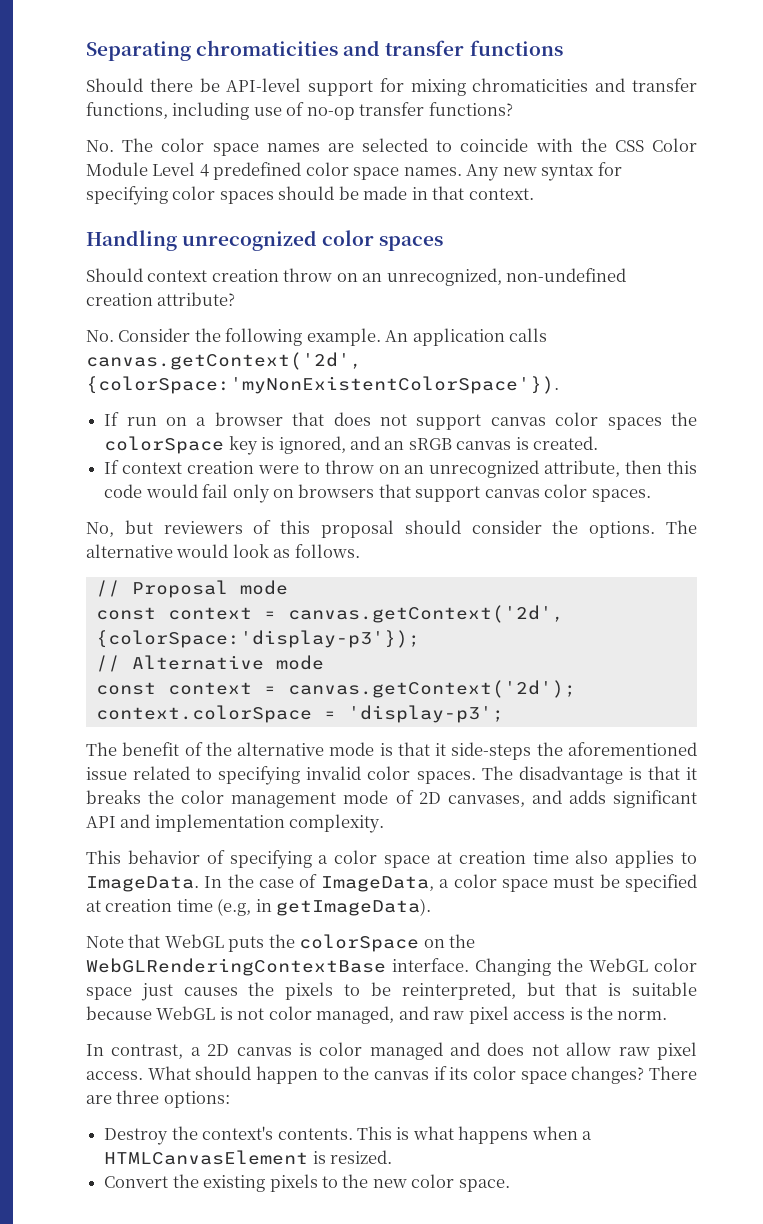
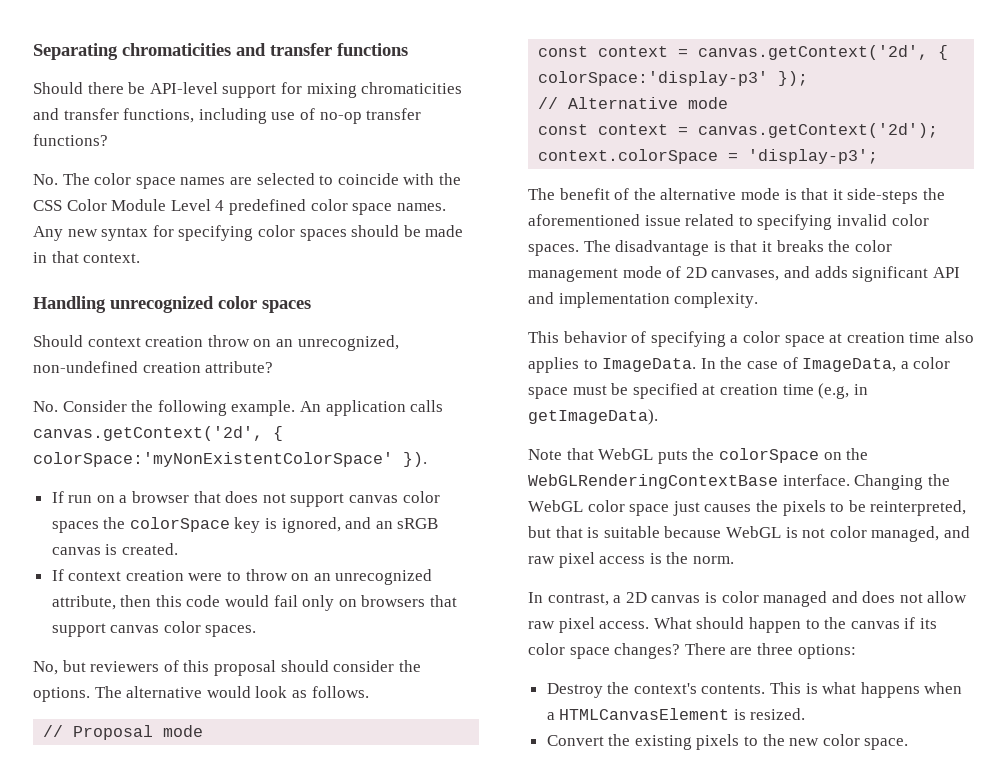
[86,376,559,394] {colorSpace:'myNonExistentColorSpace'}). -> [273,426,283,441] [33,452,427,467] { colorSpace:'myNonExistentColorSpace' }).
[95,630,420,648] {colorSpace:'display-p3'}); -> [938,45,949,60] [538,71,809,86] { colorSpace:'display-p3' });

